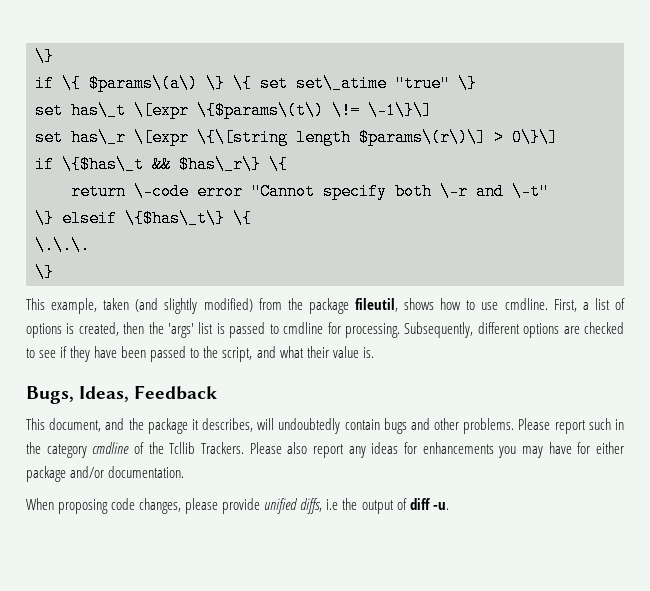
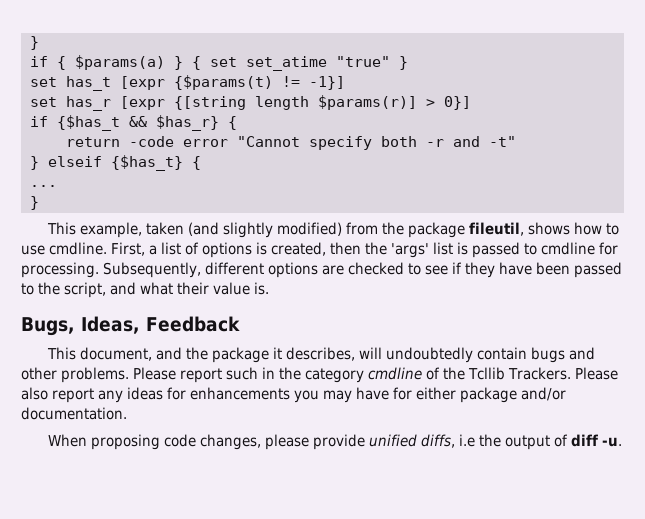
[35,48,54,65] [35,75,477,92] [35,102,432,119] [35,129,558,146] [35,156,288,173] \} // if \{ $params\(a\) \} \{ set set\_atime "true" \} // set has\_t \[expr \{$params\(t\) \!= \-1\}\] // set has\_r \[expr \{\[string length $params\(r\)\] > 0\}\] // if \{$has\_t && $has\_r\} \{ -> [29,36,39,50] [29,55,408,71] [29,75,345,91] [29,95,471,111] [29,115,237,131] } // if { $params(a) } { set set_atime "true" } // set has_t [expr {$params(t) != -1}] // set has_r [expr {[string length $params(r)] > 0}] // if {$has_t && $has_r} {
[134,183,189,200] \-code -> [128,136,174,147] -code
[440,183,549,200] [35,210,252,227] [35,237,90,254] [35,264,54,281] \-r and \-t" // \} elseif \{$has\_t\} \{ // \.\.\. // \} -> [425,136,516,147] [29,155,201,171] [29,185,57,187] [29,196,39,210] -r and -t" // } elseif {$has_t} { // ... // }

